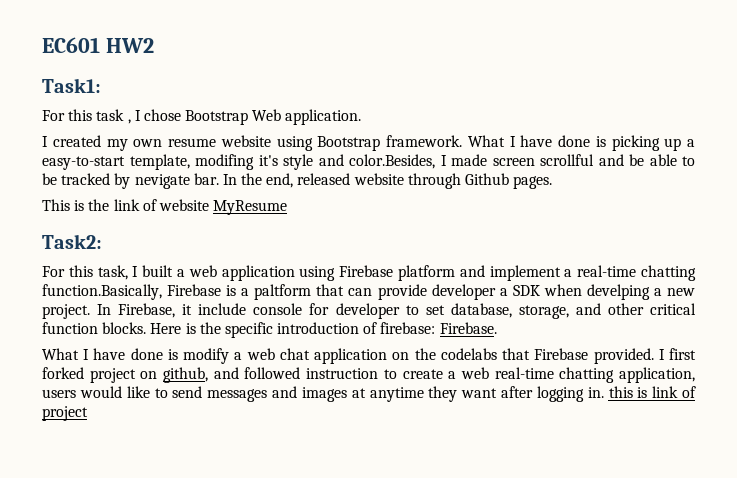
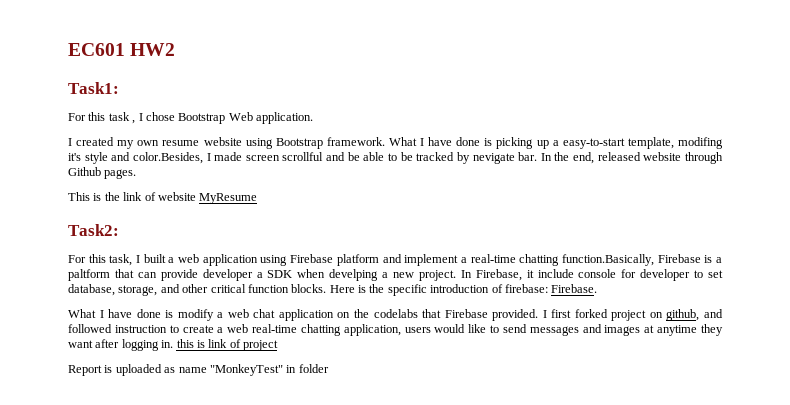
(88, 413) none -> [68,364,329,376] // Report is uploaded as name "MonkeyTest" in folder

